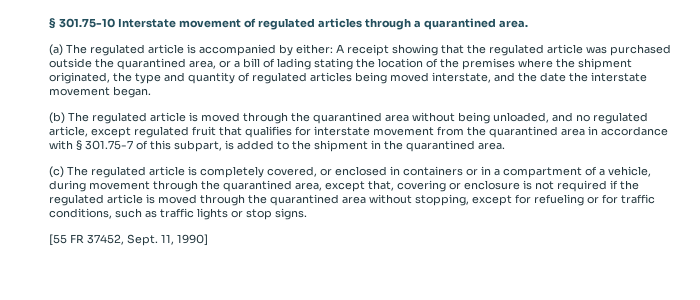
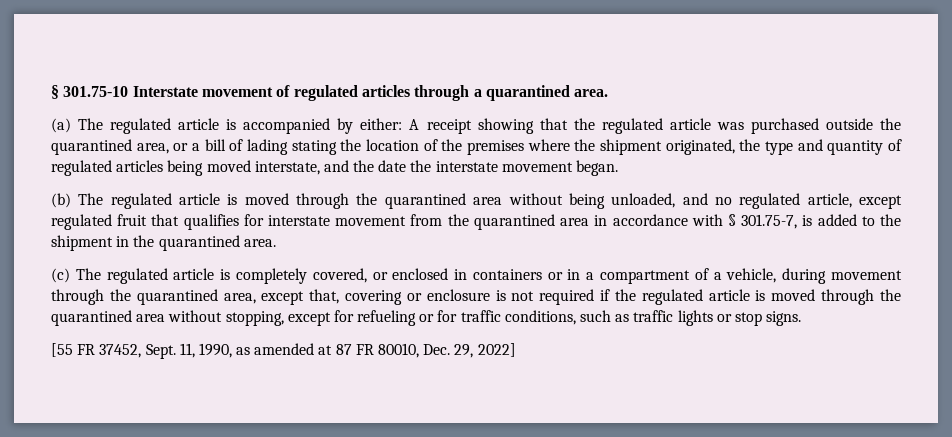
[85,140,222,152] 301.75-7 of this subpart, -> [741,214,798,229] 301.75-7,
[177,234,208,246] 1990] -> [198,343,516,358] 1990, as amended at 87 FR 80010, Dec. 29, 2022]

